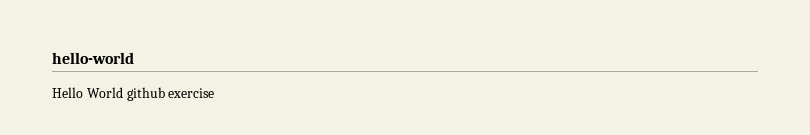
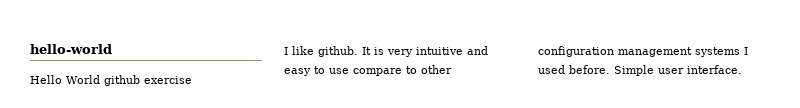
(215, 93) none -> [284,46,488,57] [284,65,452,76] [538,46,748,57] [538,65,742,76] // I like github. It is very intuitive and easy to use compare to other configuration management systems I used before. Simple user interface.

